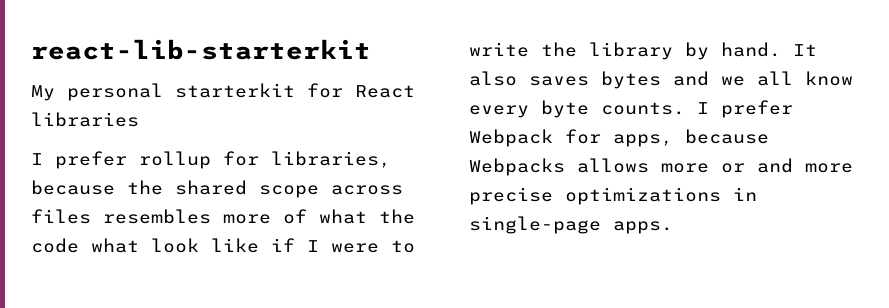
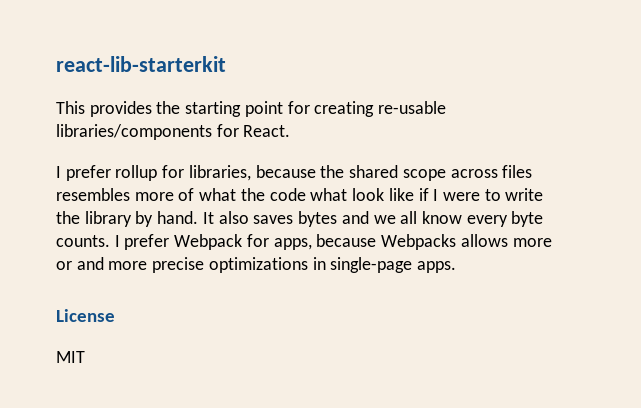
[31,83,415,101] [31,112,139,127] My personal starterkit for React libraries -> [56,101,447,117] [56,124,291,140] This provides the starting point for creating re-usable libraries/components for React.
(673, 227) none -> [56,309,115,322] [56,351,85,363] // License // MIT

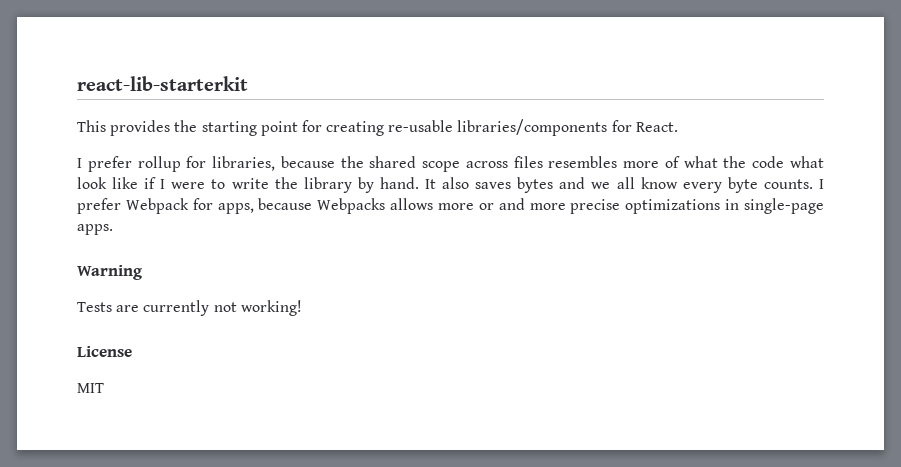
(457, 267) none -> [77,265,142,280] [77,300,302,316] // Warning // Tests are currently not working!

